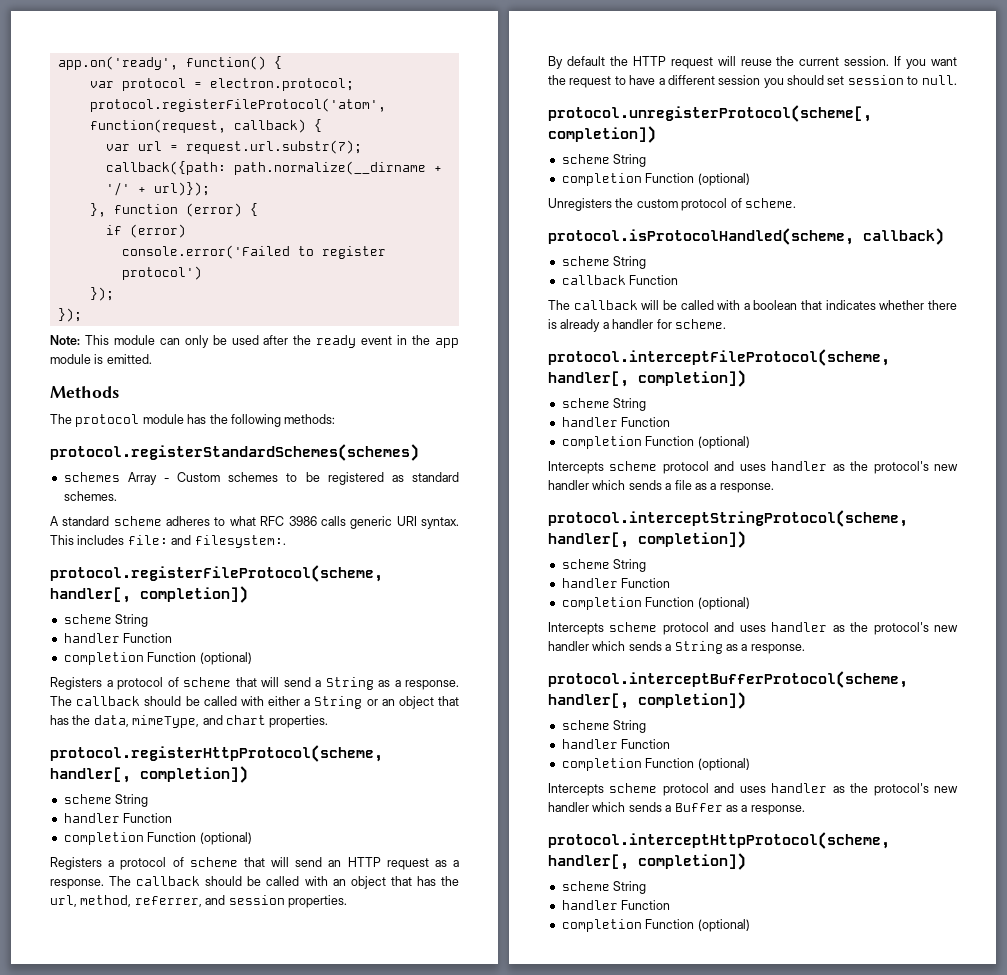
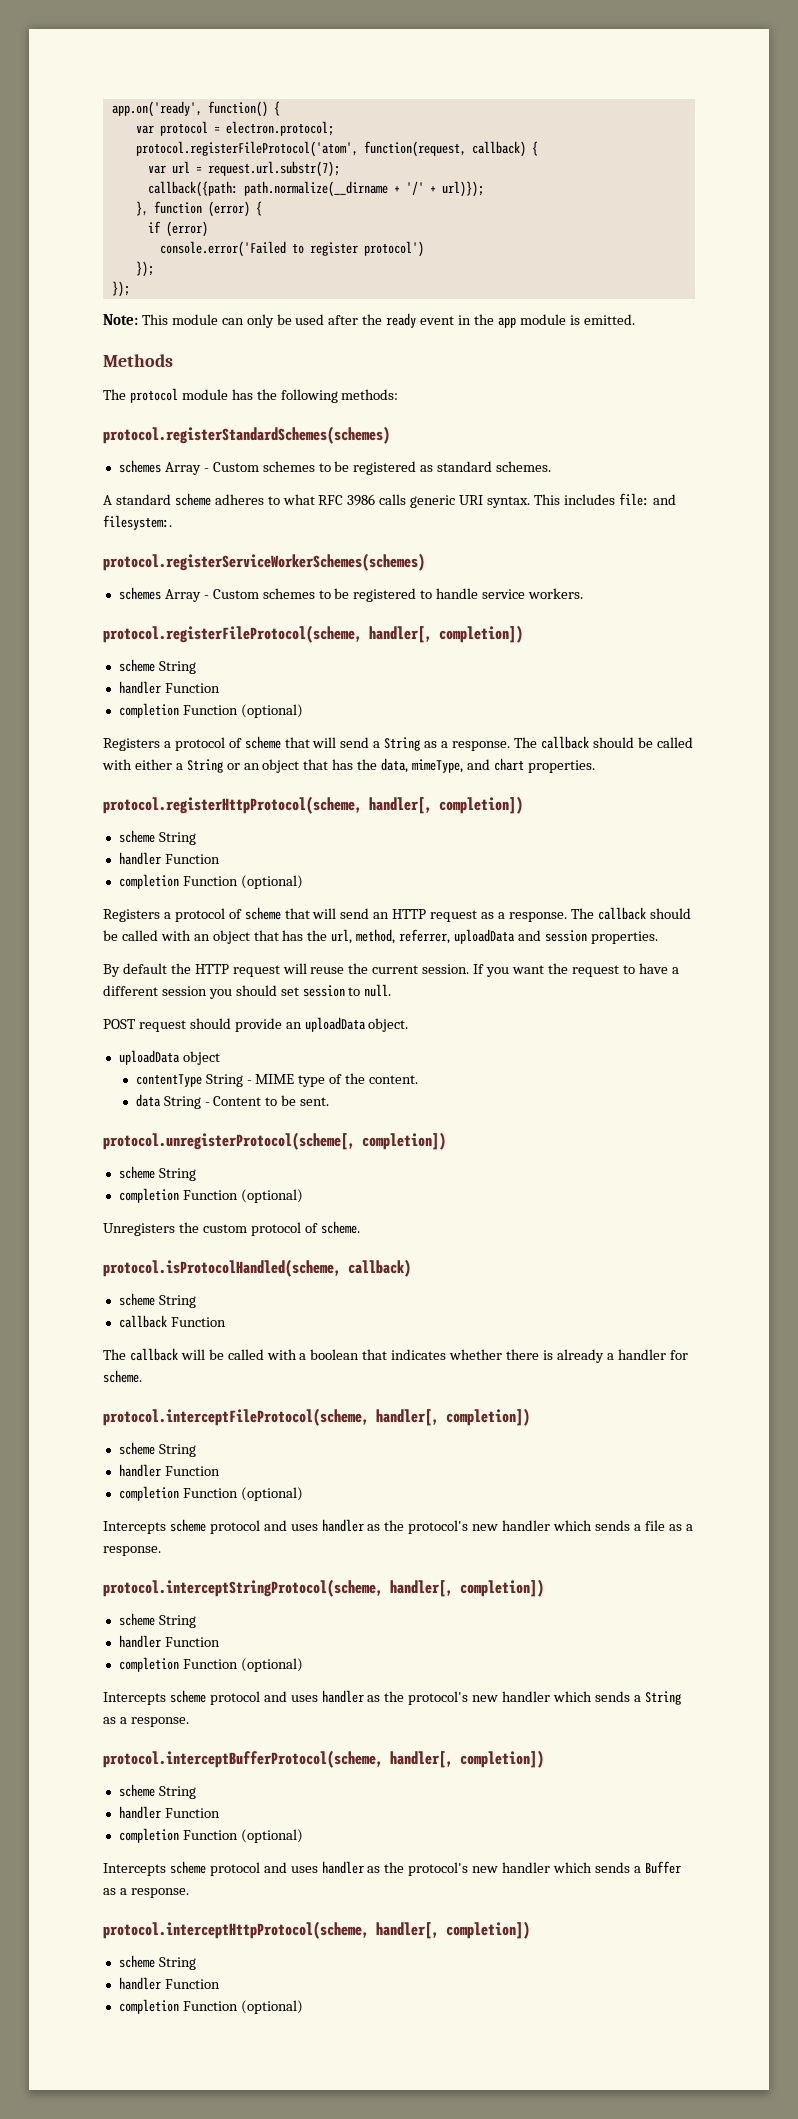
(286, 541) none -> [103,553,425,571] [118,587,584,602] // protocol.registerServiceWorkerSchemes(schemes) // schemes Array - Custom schemes to be registered to handle service workers.
(202, 901) none -> [454,929,516,944] uploadData
(957, 80) none -> [103,1017,409,1032] [118,1050,220,1065] [135,1073,419,1087] [135,1094,330,1109] // POST request should provide an uploadData object. // uploadData object // contentType String - MIME type of the content. // data String - Content to be sent.

